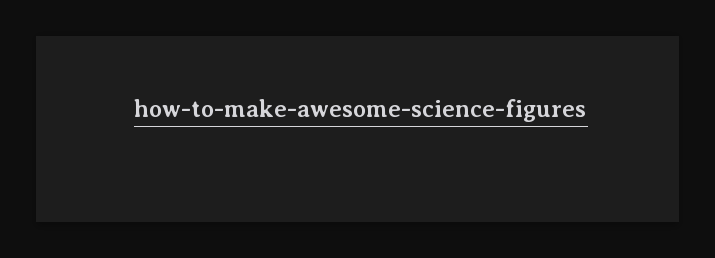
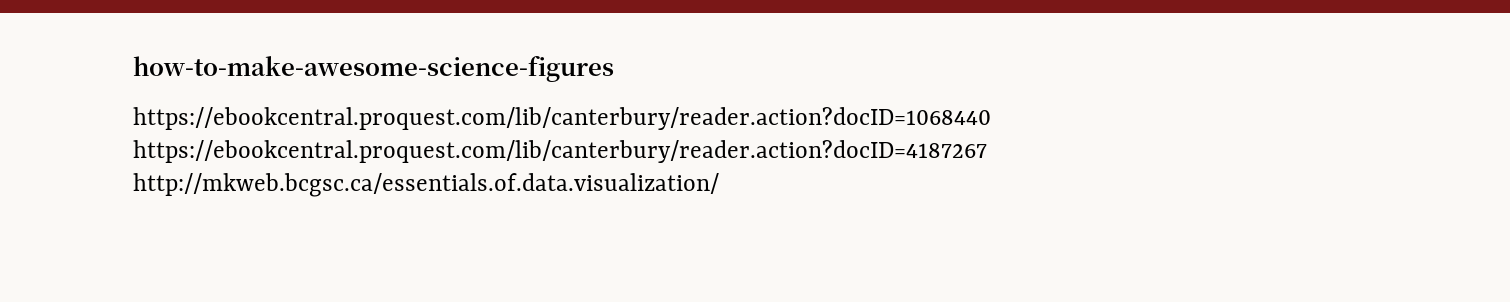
(586, 110) none -> [133,107,991,130] [133,140,987,163] [133,173,719,197] // https://ebookcentral.proquest.com/lib/canterbury/reader.action?docID=1068440 https://ebookcentral.proquest.com/lib/canterbury/reader.action?docID=4187267 http://mkweb.bcgsc.ca/essentials.of.data.visualization/

